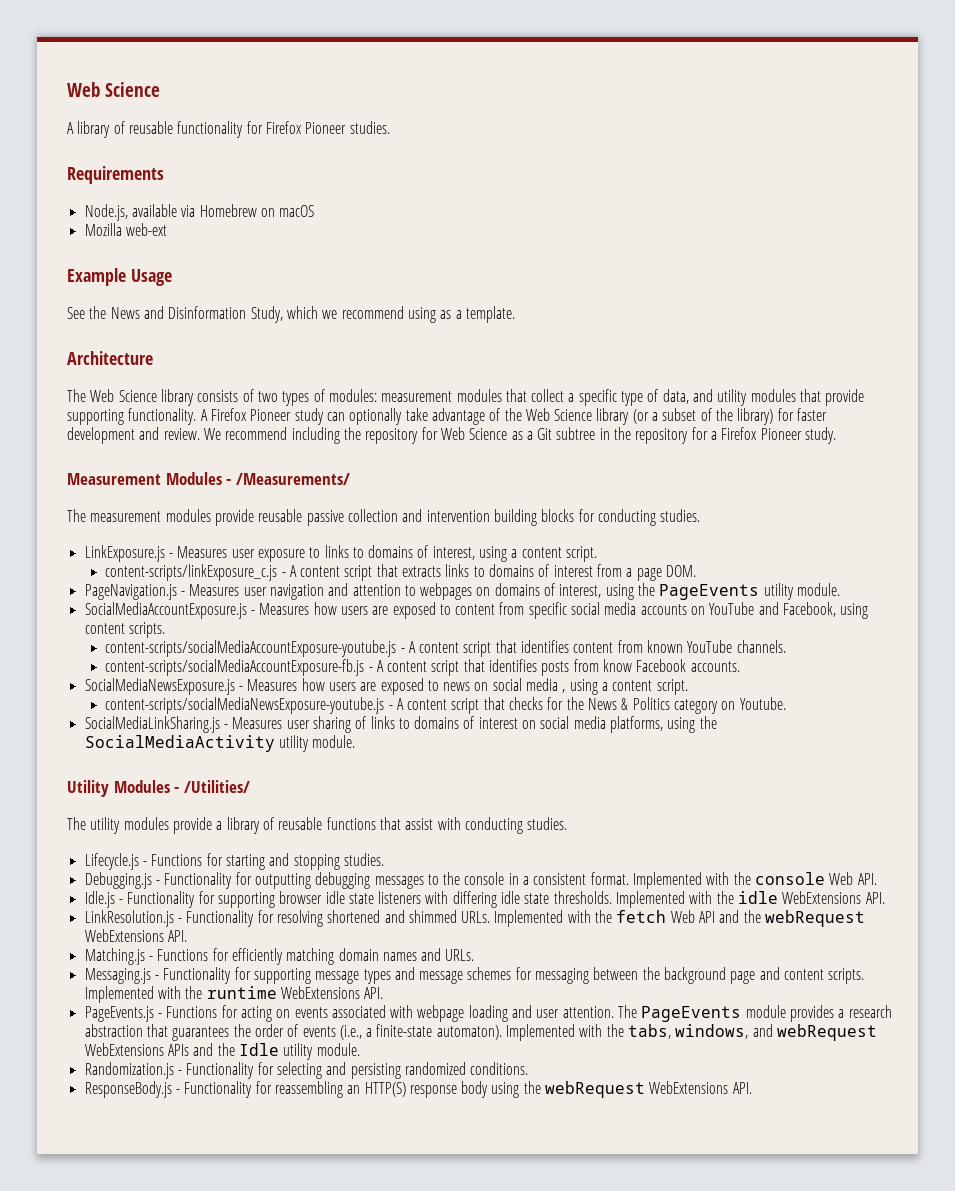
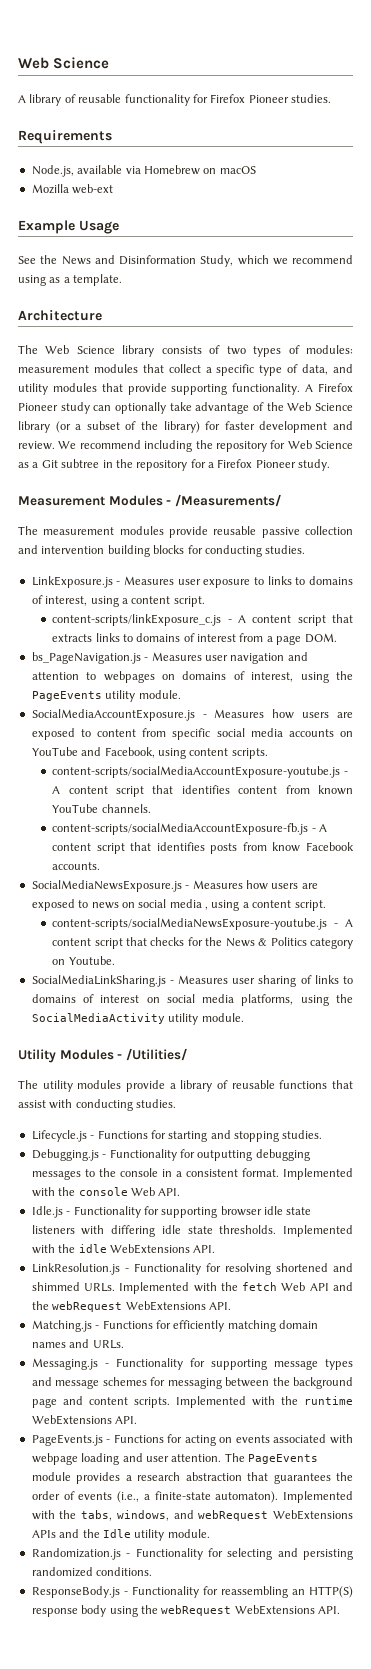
[84,584,177,600] PageNavigation.js -> [31,652,141,664] bs_PageNavigation.js

